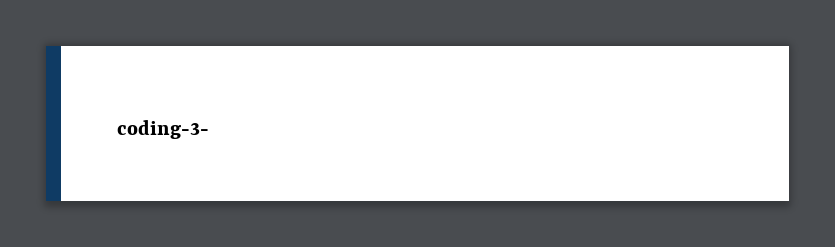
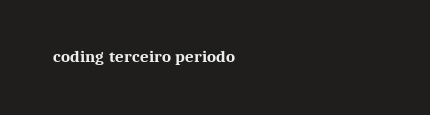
[117,120,209,139] coding-3- -> [53,50,236,65] coding terceiro periodo

